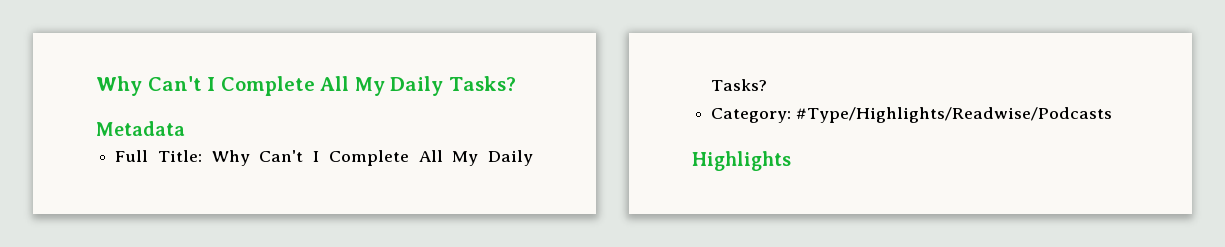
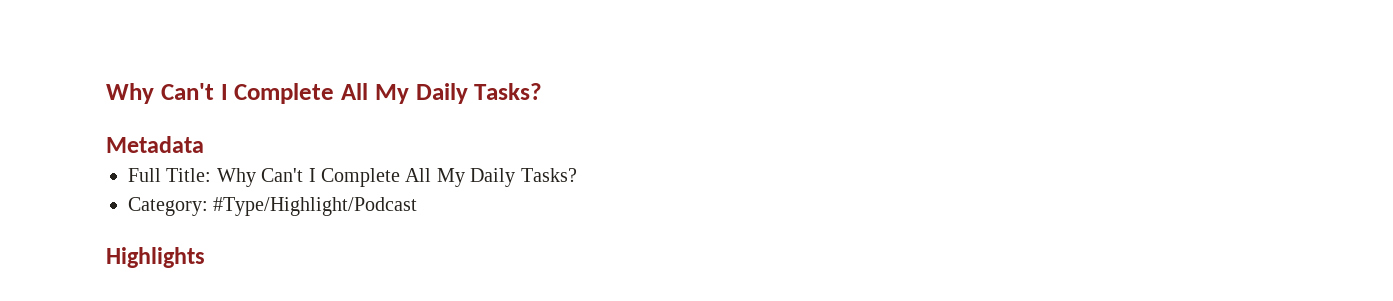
[795,107,1112,123] #Type/Highlights/Readwise/Podcasts -> [213,197,418,216] #Type/Highlight/Podcast

